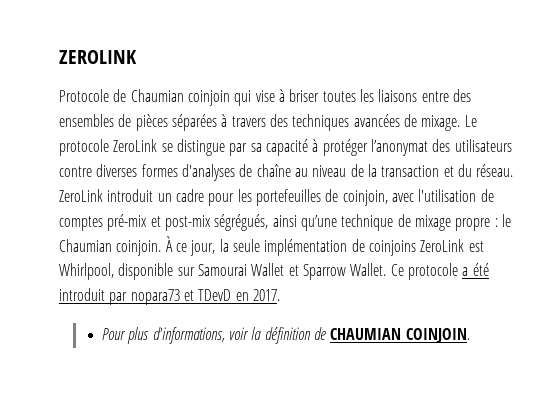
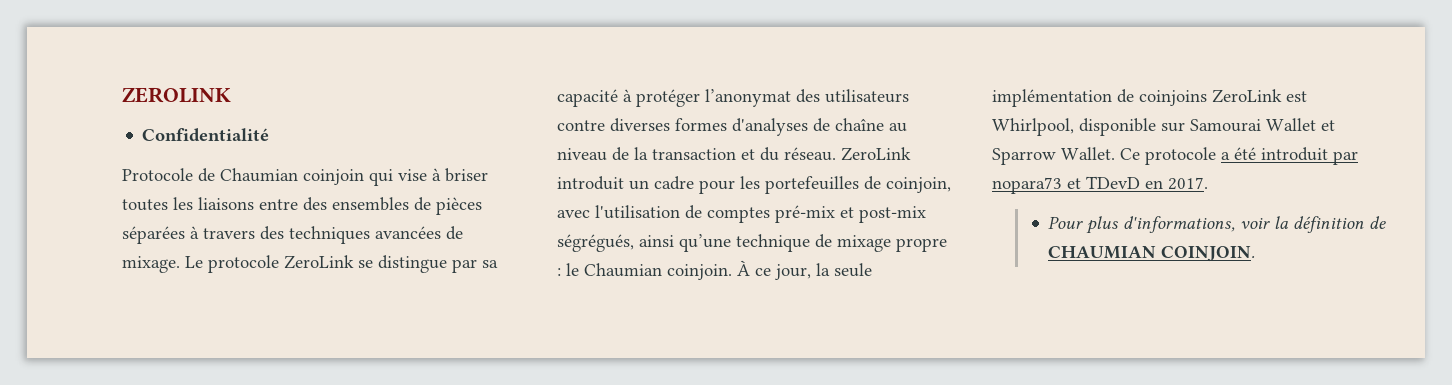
(137, 57) none -> [142,128,270,142] // Confidentialité

